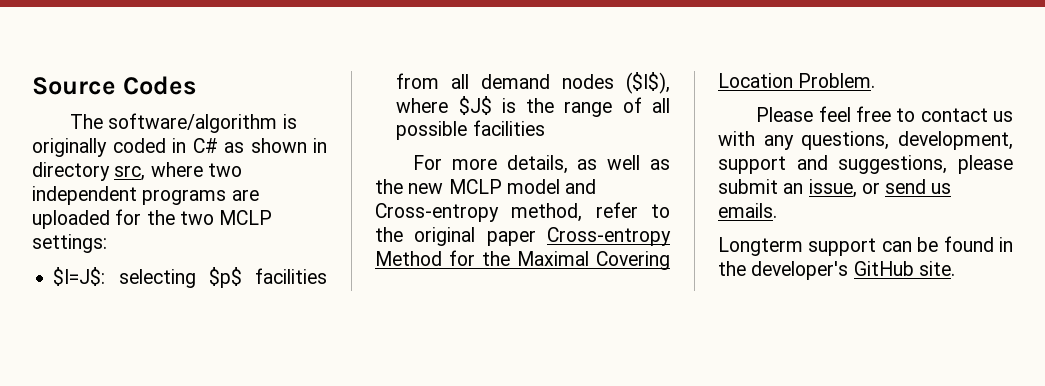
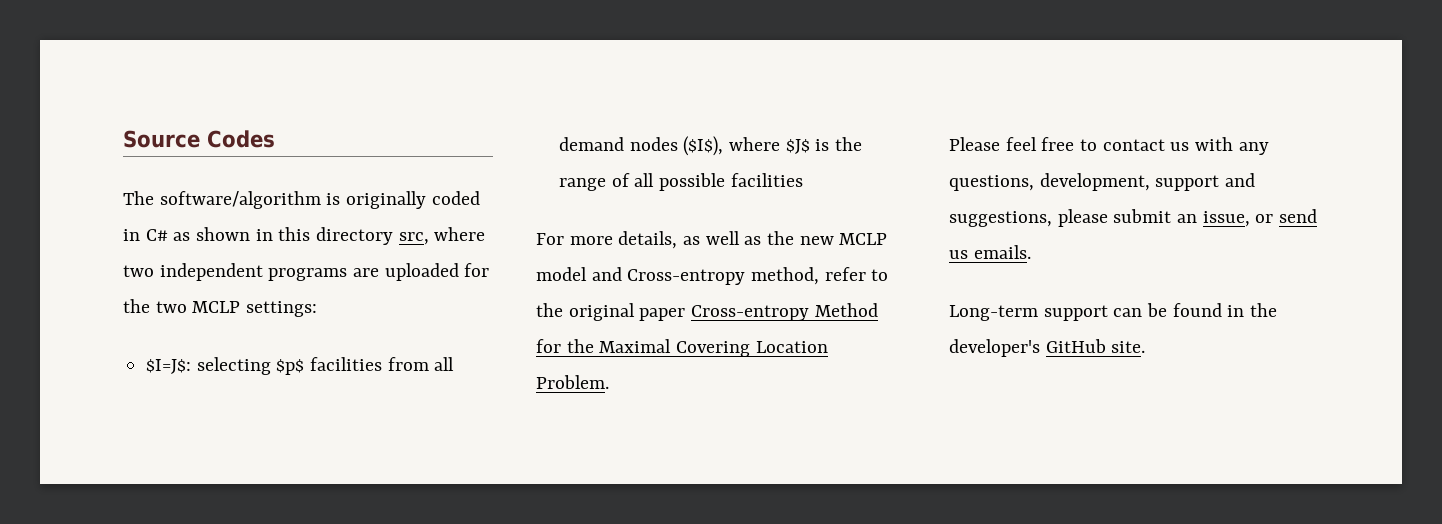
(327, 145) none -> [278,227,311,241] this
[718,237,803,256] Longterm -> [949,305,1038,321] Long-term

